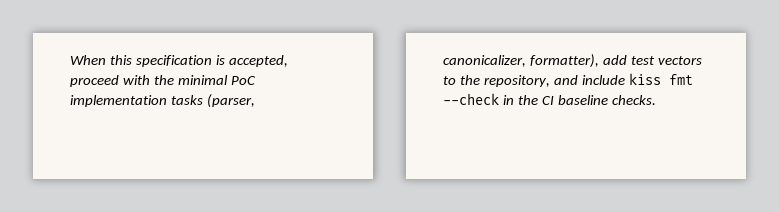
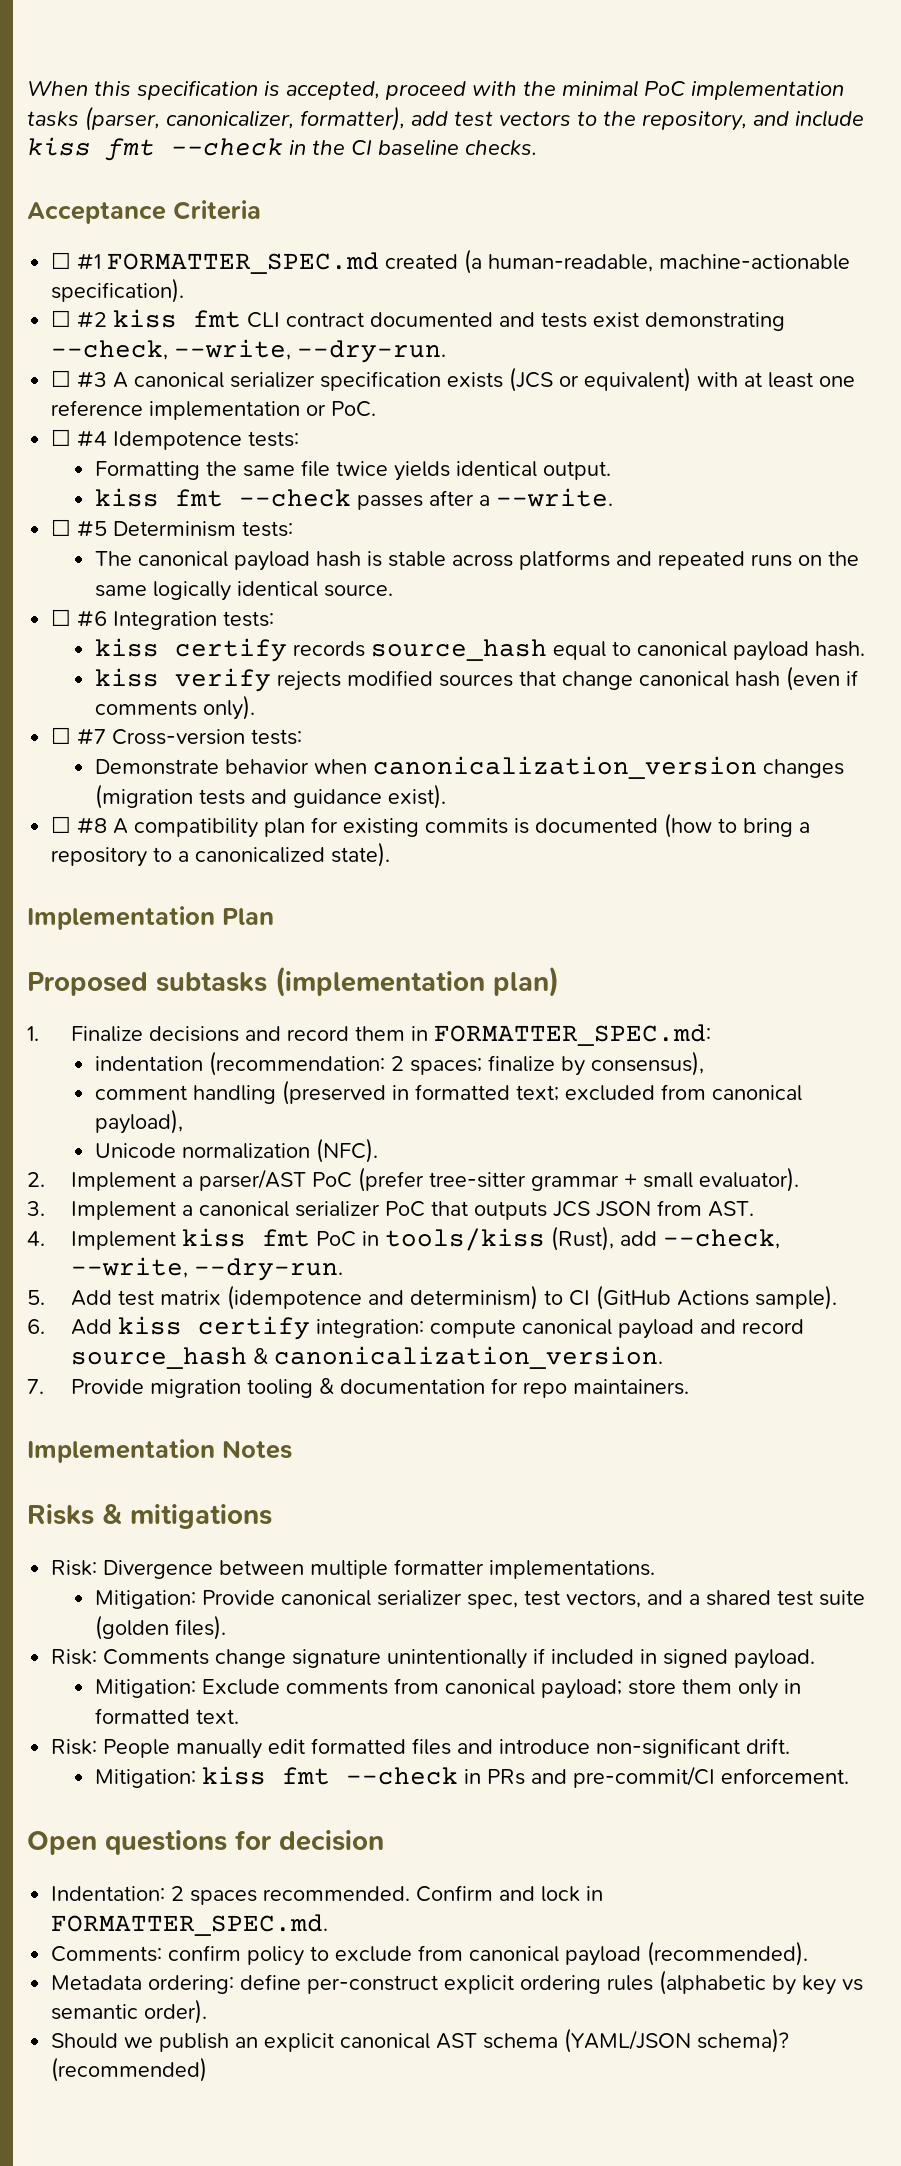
(656, 100) none -> [27,200,261,224] [51,249,851,274] [51,278,185,303] [51,309,786,331] [51,339,447,363] [51,367,856,392] [51,400,377,420] [51,429,300,450] [94,460,611,481] [94,488,613,510] [51,519,294,537] [94,550,859,571] [94,581,393,601] [51,609,275,630] [94,638,865,662] [94,666,858,692] [94,695,255,720] [51,727,303,745] [94,756,844,779] [94,784,446,809] [51,813,811,838] [51,842,391,867] [27,906,274,930] [27,966,559,997] [27,1024,711,1046] [94,1051,704,1076] [94,1080,802,1105] [94,1109,183,1134] [94,1138,378,1163] [27,1167,799,1192] [27,1200,754,1220] [27,1226,780,1251] [70,1257,343,1281] [27,1285,837,1310] [27,1316,804,1340] [70,1346,663,1369] [27,1378,689,1398] [27,1439,292,1463] [27,1504,272,1529] [51,1559,656,1579] [94,1590,865,1609] [94,1615,226,1640] [51,1648,816,1669] [94,1678,801,1699] [94,1708,239,1724] [51,1738,791,1759] [94,1766,849,1788] [27,1830,384,1855] [51,1885,604,1905] [51,1914,329,1936] [51,1941,809,1966] [51,1970,864,1995] [51,1999,208,2024] [51,2028,790,2053] [51,2057,208,2082] // Acceptance Criteria // ☐ #1 FORMATTER_SPEC.md created (a human-readable, machine-actionable specification). // ☐ #2 kiss fmt CLI contract documented and tests exist demonstrating --check, --write, --dry-run. // ☐ #3 A canonical serializer specification exists (JCS or equivalent) with at least one reference implementation or PoC. // ☐ #4 Idempotence tests: // Formatting the same file twice yields identical output. // kiss fmt --check passes after a --write. // ☐ #5 Determinism tests: // The canonical payload hash is stable across platforms and repeated runs on the same logically identical source. // ☐ #6 Integration tests: // kiss certify records source_hash equal to canonical payload hash. // kiss verify rejects modified sources that change canonical hash (even if comments only). // ☐ #7 Cross-version tests: // Demonstrate behavior when canonicalization_version changes (migration tests and guidance exist). // ☐ #8 A compatibility plan for existing commits is documented (how to bring a repository to a canonicalized state). // Implementation Plan // Proposed subtasks (implementation plan) // 1. Finalize decisions and record them in FORMATTER_SPEC.md: // indentation (recommendation: 2 spaces; finalize by consensus), // comment handling (preserved in formatted text; excluded from canonical payload), // Unicode normalization (NFC). // 2. Implement a parser/AST PoC (prefer tree-sitter grammar + small evaluator). // 3. Implement a canonical serializer PoC that outputs JCS JSON from AST. // 4. Implement kiss fmt PoC in tools/kiss (Rust), add --check, --write, --dry-run. // 5. Add test matrix (idempotence and determinism) to CI (GitHub Actions sample). // 6. Add kiss certify integration: compute canonical payload and record source_hash & canonicalization_version. // 7. Provide migration tooling & documentation for repo maintainers. // Implementation Notes // Risks & mitigations // Risk: Divergence between multiple formatter implementations. // Mitigation: Provide canonical serializer spec, test vectors, and a shared test suite (golden files). // Risk: Comments change signature unintentionally if included in signed payload. // Mitigation: Exclude comments from canonical payload; store them only in formatted text. // Risk: People manually edit formatted files and introduce non-significant drift. // Mitigation: kiss fmt --check in PRs and pre-commit/CI enforcement. // Open questions for decision // Indentation: 2 spaces recommended. Confirm and lock in FORMATTER_SPEC.md. // Comments: confirm policy to exclude from canonical payload (recommended). // Metadata ordering: define per-construct explicit ordering rules (alphabetic by key vs semantic order). // Should we publish an explicit canonical AST schema (YAML/JSON schema)? (recommended)

